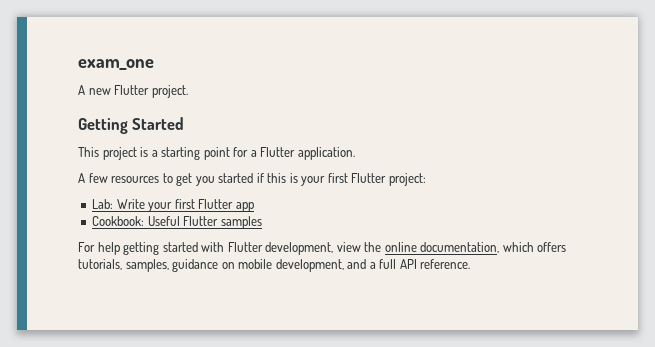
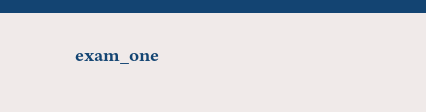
[78,85,188,98] [78,117,185,134] [78,147,355,160] [78,173,426,186] [92,199,254,212] [92,216,262,229] [78,242,567,255] [78,259,471,272] // A new Flutter project. // Getting Started // This project is a starting point for a Flutter application. // A few resources to get you started if this is your first Flutter project: // Lab: Write your first Flutter app // Cookbook: Useful Flutter samples // For help getting started with Flutter development, view the online documentation, which offers tutorials, samples, guidance on mobile development, and a full API reference. -> (159, 58) none

